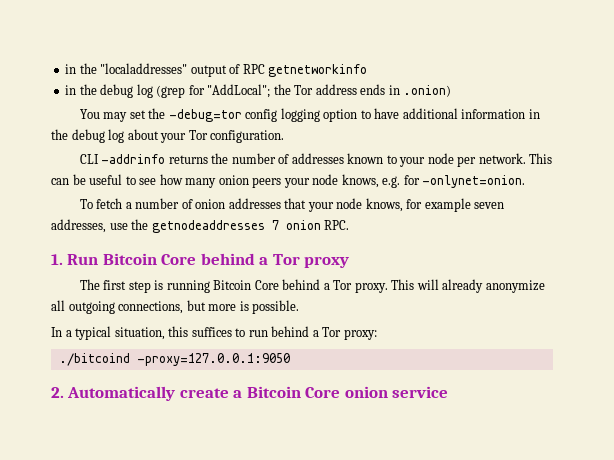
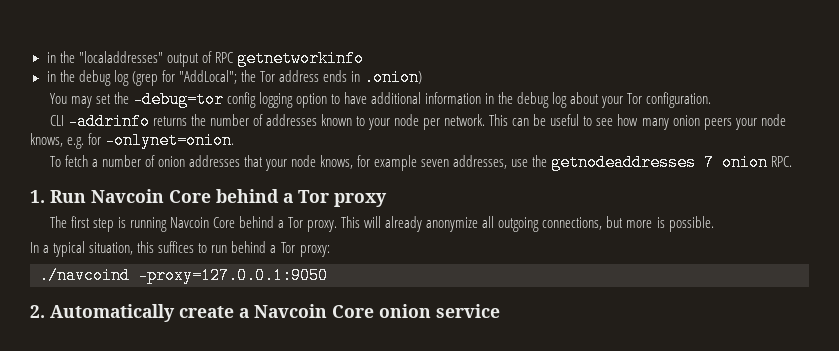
[102,253,157,265] Bitcoin -> [91,189,164,203] Navcoin
[213,280,252,290] Bitcoin -> [169,217,209,228] Navcoin
[58,353,130,366] ./bitcoind -> [39,267,130,284] ./navcoind
[246,386,301,398] Bitcoin -> [254,304,327,318] Navcoin

